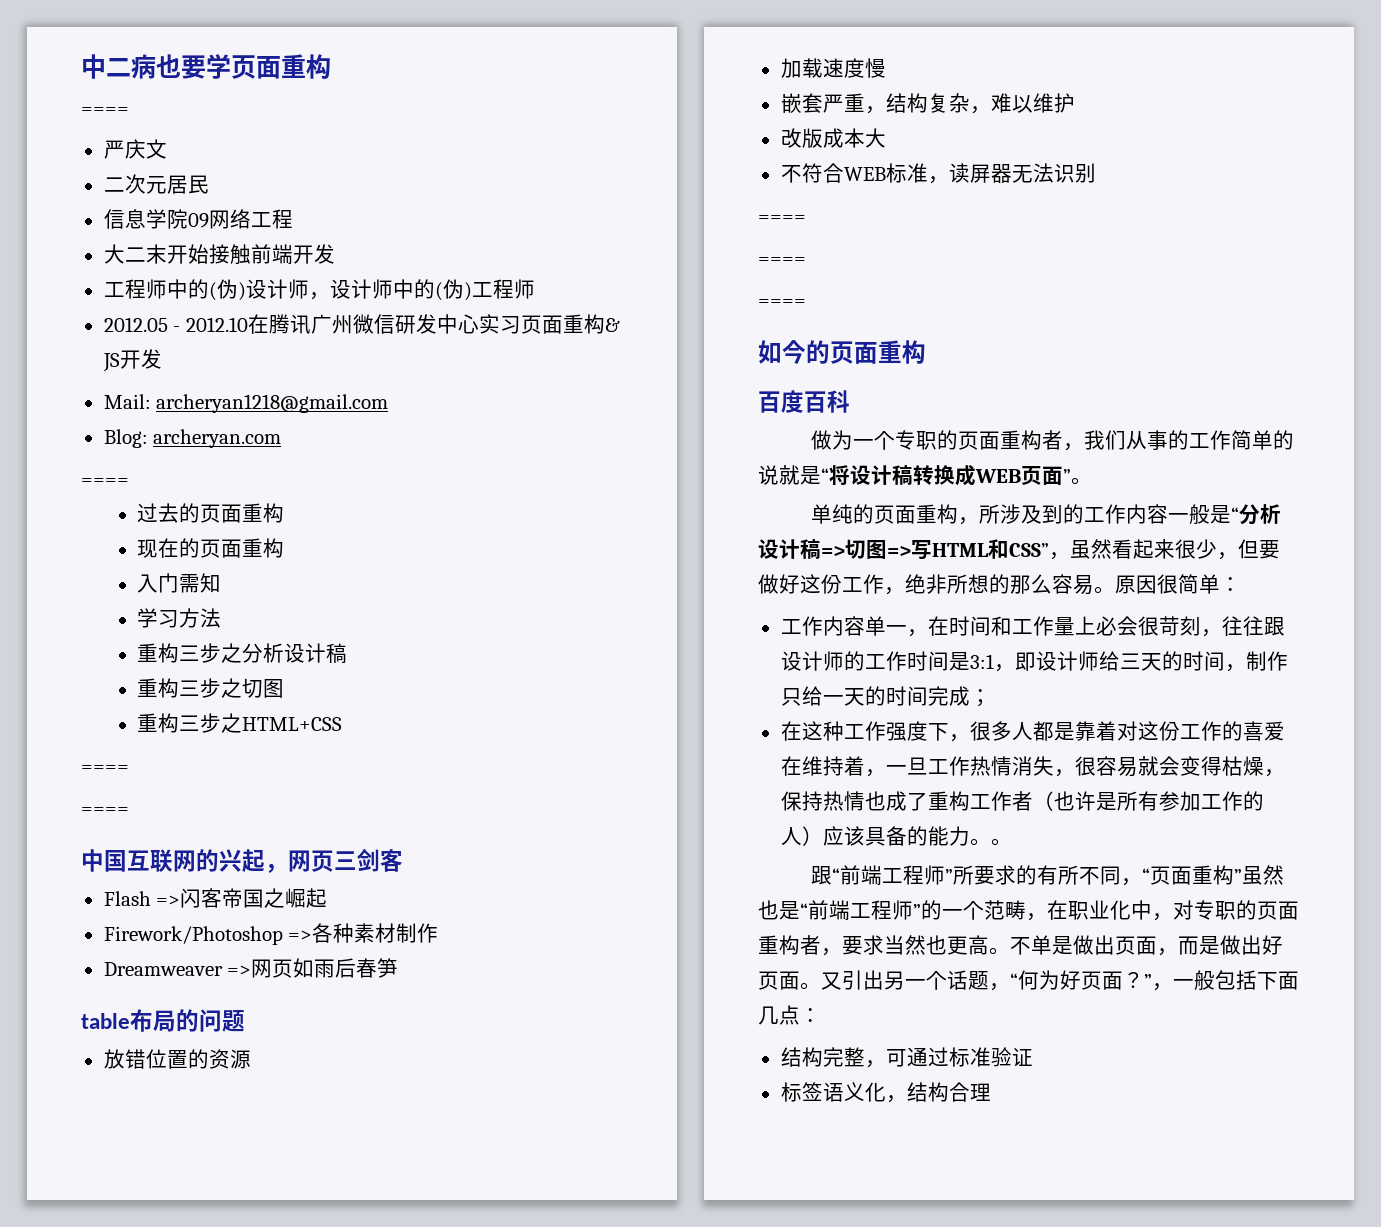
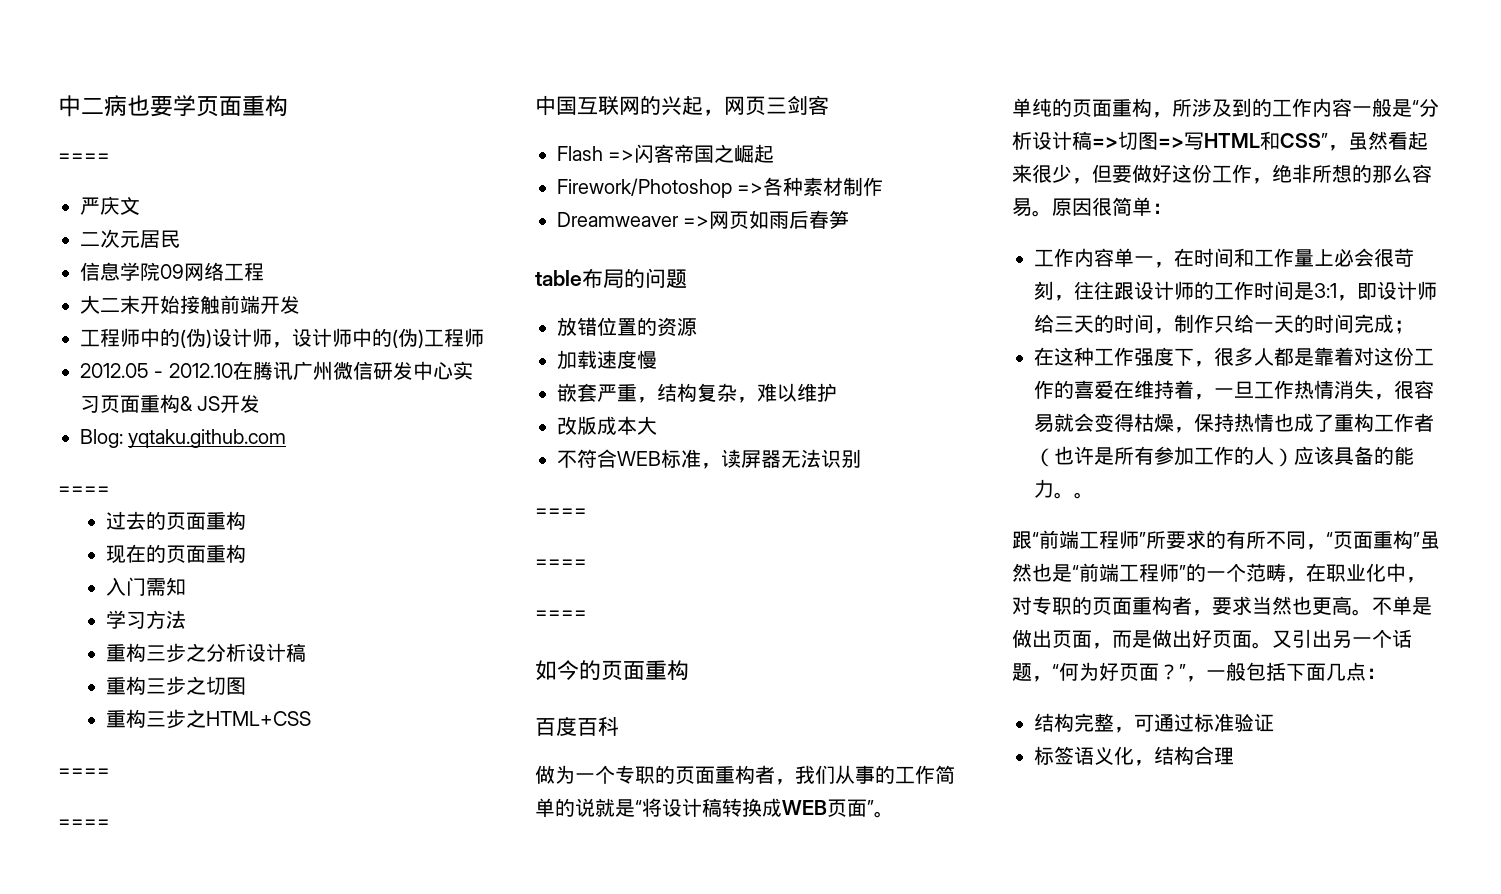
[103,394,389,413] // Mail: archeryan1218@gmail.com -> (261, 403) none
[153,429,282,448] archeryan.com -> [128,429,287,448] yqtaku.github.com

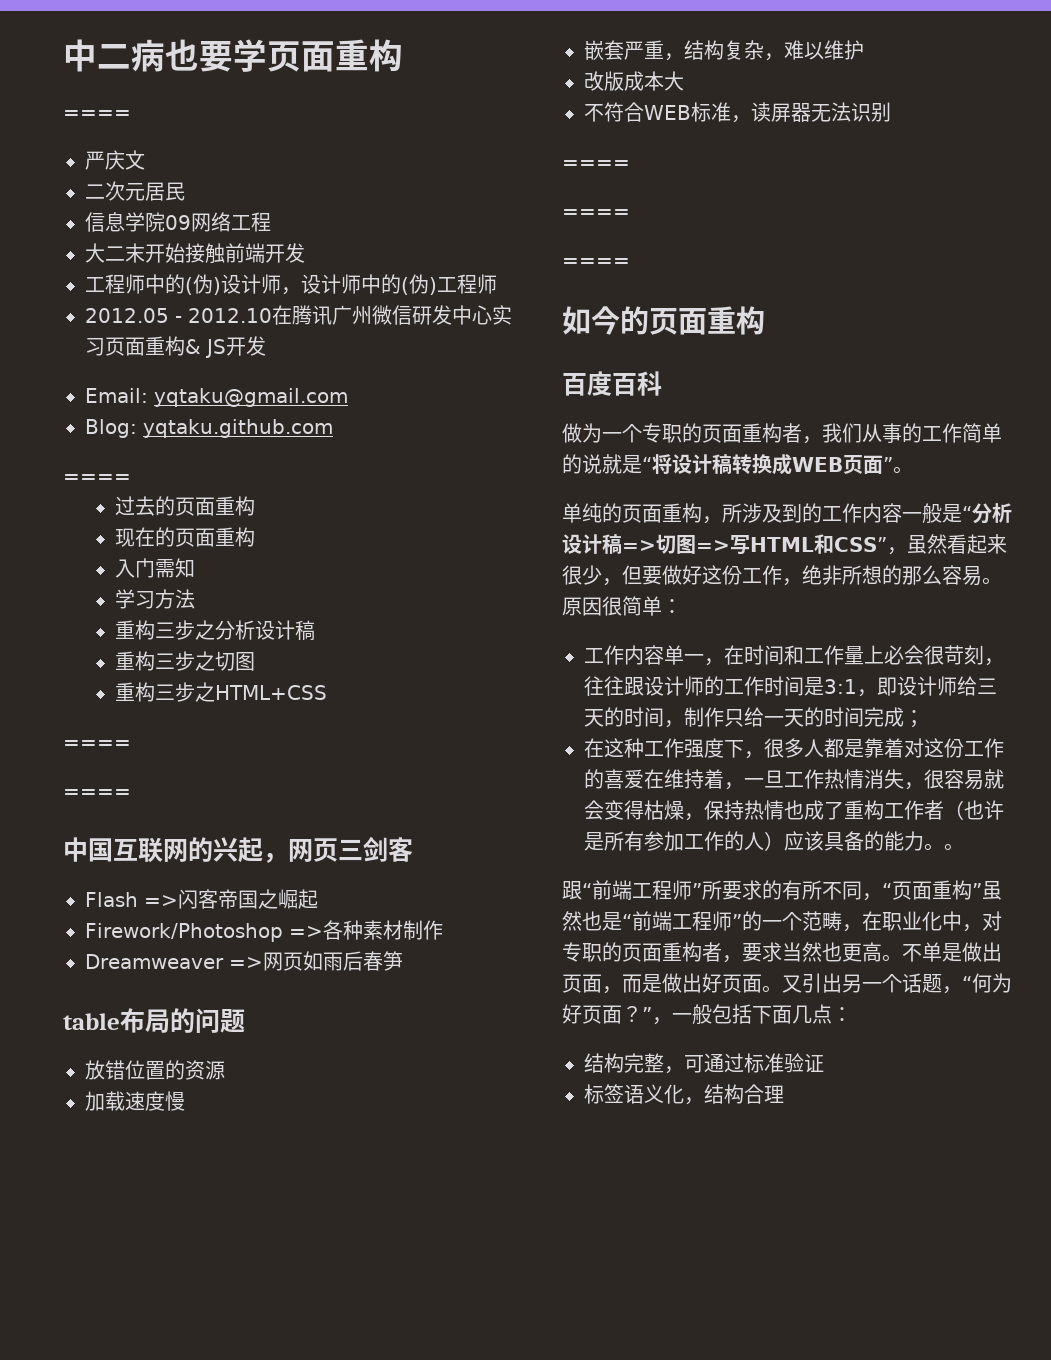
(261, 403) none -> [85,388,348,407] // Email: yqtaku@gmail.com

